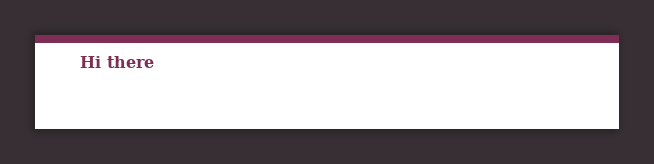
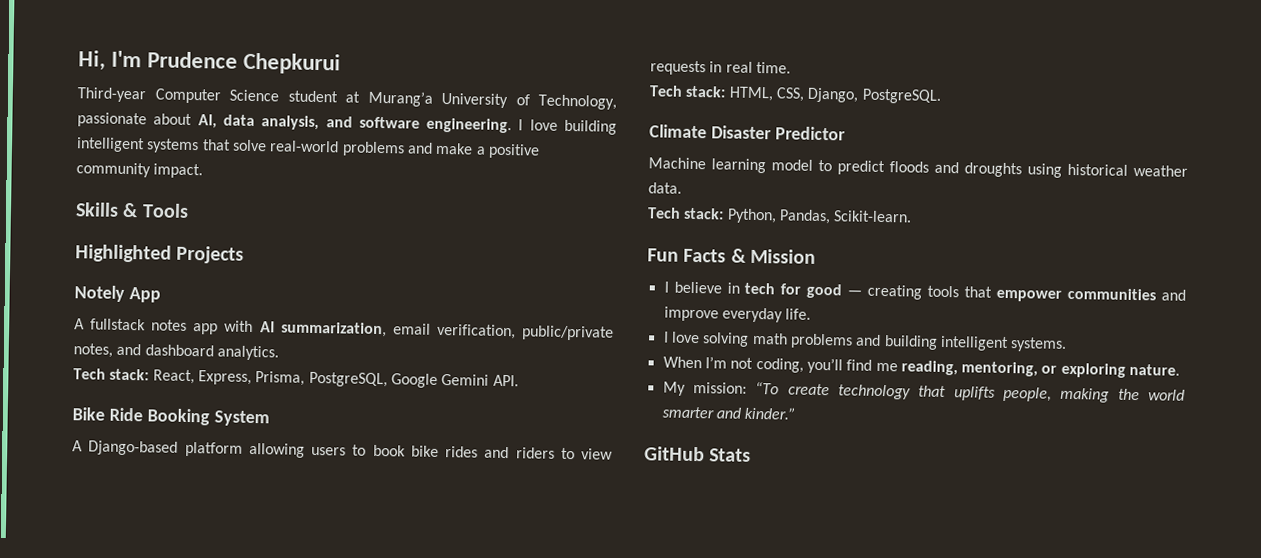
[80,56,154,68] Hi there -> [78,50,342,75] [77,87,617,110] [77,112,617,135] [76,137,540,159] [76,162,204,179] [75,202,189,218] [75,244,245,264] [74,285,161,303] [74,318,614,341] [73,343,279,361] [73,368,519,388] [72,407,270,427] [72,440,613,460] [650,60,791,76] [649,85,942,104] [649,124,846,141] [648,157,1188,178] [648,182,682,194] [647,207,913,225] [647,248,817,264] [663,281,1186,302] [663,306,812,323] [662,331,1068,352] [662,356,1181,378] [662,381,1185,403] [661,406,797,420] [644,446,752,462] Hi, I'm Prudence Chepkurui // Third-year Computer Science student at Murang’a University of Technology, passionate about AI, data analysis, and software engineering. I love building intelligent systems that solve real-world problems and make a positive community impact. // Skills & Tools // Highlighted Projects // Notely App // A fullstack notes app with AI summarization, email verification, public/private notes, and dashboard analytics. // Tech stack: React, Express, Prisma, PostgreSQL, Google Gemini API. // Bike Ride Booking System // A Django-based platform allowing users to book bike rides and riders to view requests in real time. // Tech stack: HTML, CSS, Django, PostgreSQL. // Climate Disaster Predictor // Machine learning model to predict floods and droughts using historical weather data. // Tech stack: Python, Pandas, Scikit-learn. // Fun Facts & Mission // I believe in tech for good — creating tools that empower communities and improve everyday life. // I love solving math problems and building intelligent systems. // When I’m not coding, you’ll find me reading, mentoring, or exploring nature. // My mission: “To create technology that uplifts people, making the world smarter and kinder.” // GitHub Stats

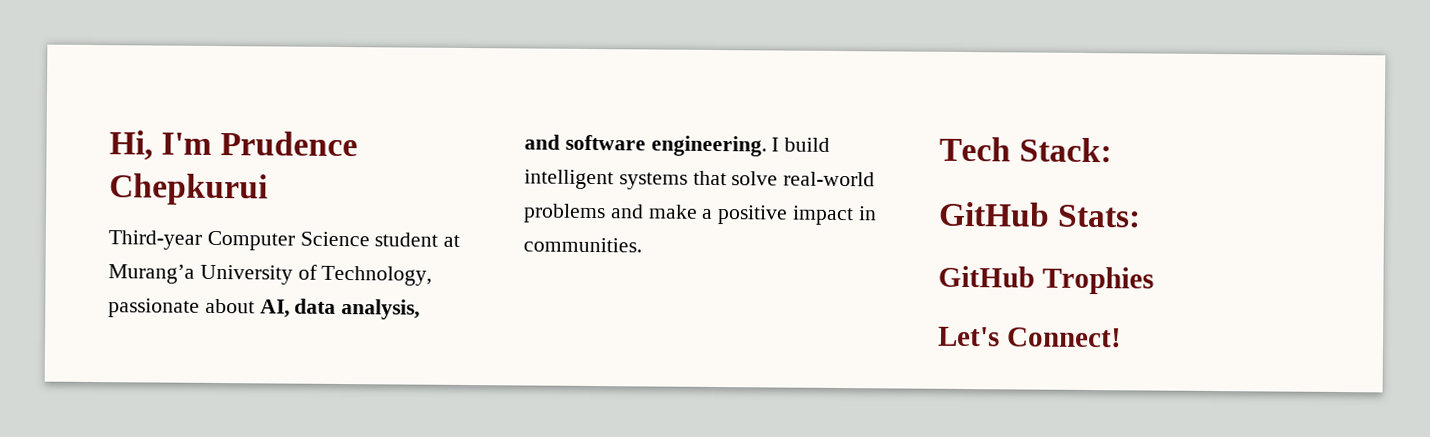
[529,119,617,135] love building -> [784,137,831,152] build
[76,162,204,179] [75,202,189,218] [75,244,245,264] [74,285,161,303] [74,318,614,341] [73,343,279,361] [73,368,519,388] [72,407,270,427] [72,440,613,460] [650,60,791,76] [649,85,942,104] [649,124,846,141] [648,157,1188,178] [648,182,682,194] [647,207,913,225] [647,248,817,264] [663,281,1186,302] [663,306,812,323] [662,331,1068,352] [662,356,1181,378] [662,381,1185,403] [661,406,797,420] [644,446,752,462] community impact. // Skills & Tools // Highlighted Projects // Notely App // A fullstack notes app with AI summarization, email verification, public/private notes, and dashboard analytics. // Tech stack: React, Express, Prisma, PostgreSQL, Google Gemini API. // Bike Ride Booking System // A Django-based platform allowing users to book bike rides and riders to view requests in real time. // Tech stack: HTML, CSS, Django, PostgreSQL. // Climate Disaster Predictor // Machine learning model to predict floods and droughts using historical weather data. // Tech stack: Python, Pandas, Scikit-learn. // Fun Facts & Mission // I believe in tech for good — creating tools that empower communities and improve everyday life. // I love solving math problems and building intelligent systems. // When I’m not coding, you’ll find me reading, mentoring, or exploring nature. // My mission: “To create technology that uplifts people, making the world smarter and kinder.” // GitHub Stats -> [792,205,877,226] [523,237,642,253] [939,136,1113,163] [938,201,1142,228] [938,265,1154,295] [937,326,1122,348] impact in communities. // Tech Stack: // GitHub Stats: // GitHub Trophies // Let's Connect!

